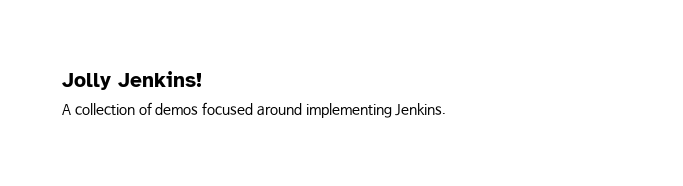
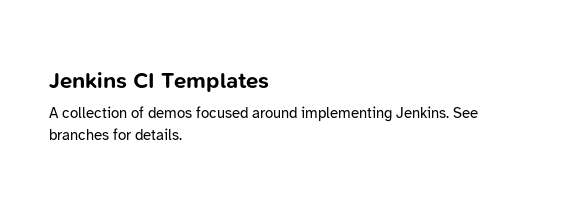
[62,71,202,90] Jolly Jenkins! -> [49,72,270,92] Jenkins CI Templates
(447, 109) none -> [453,107,478,118] [49,128,182,140] See branches for details.

